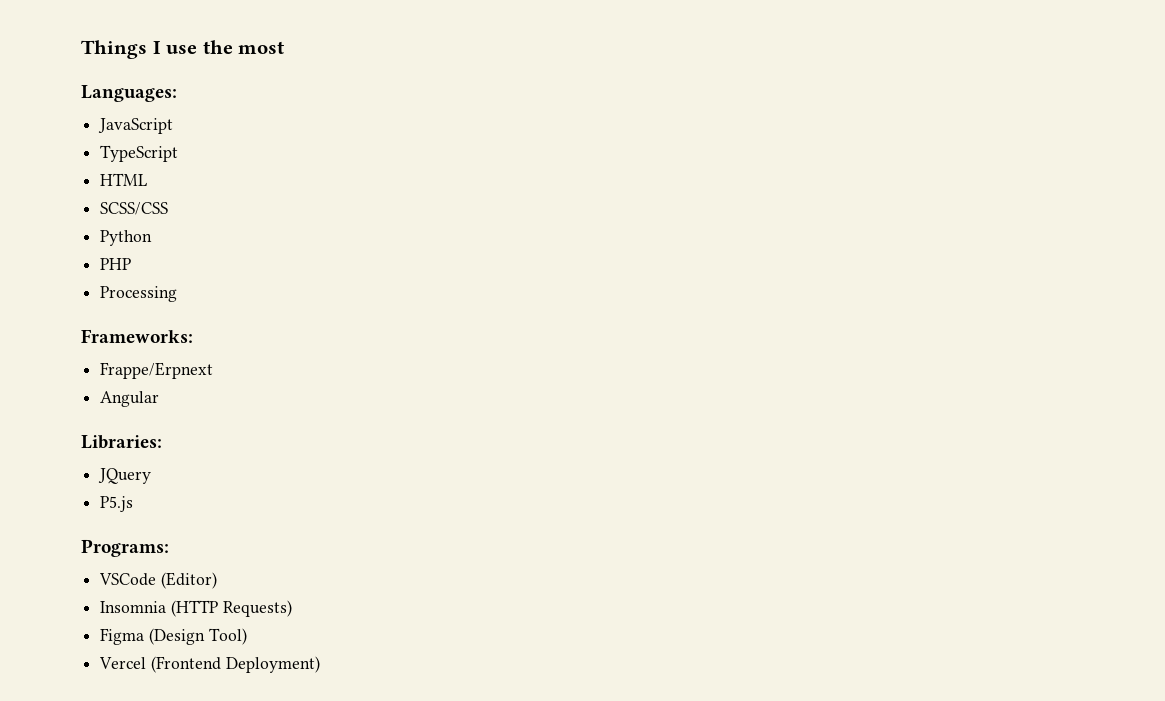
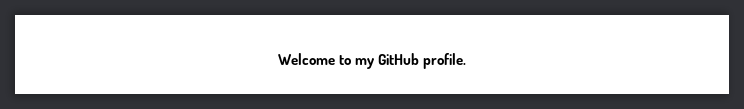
[81,40,285,59] [81,85,177,102] [98,118,174,134] [100,145,179,162] [100,173,148,186] [100,202,169,215] [100,230,153,246] [100,258,132,270] [100,286,178,302] [81,329,193,343] [100,362,214,379] [100,391,160,407] [81,435,162,449] [98,468,152,484] [100,496,134,512] [81,539,169,557] [99,572,217,589] [100,600,292,617] [100,628,247,645] [99,656,320,673] Things I use the most // Languages: // JavaScript // TypeScript // HTML // SCSS/CSS // Python // PHP // Processing // Frameworks: // Frappe/Erpnext // Angular // Libraries: // JQuery // P5.js // Programs: // VSCode (Editor) // Insomnia (HTTP Requests) // Figma (Design Tool) // Vercel (Frontend Deployment) -> [277,53,467,69] Welcome to my GitHub profile.

